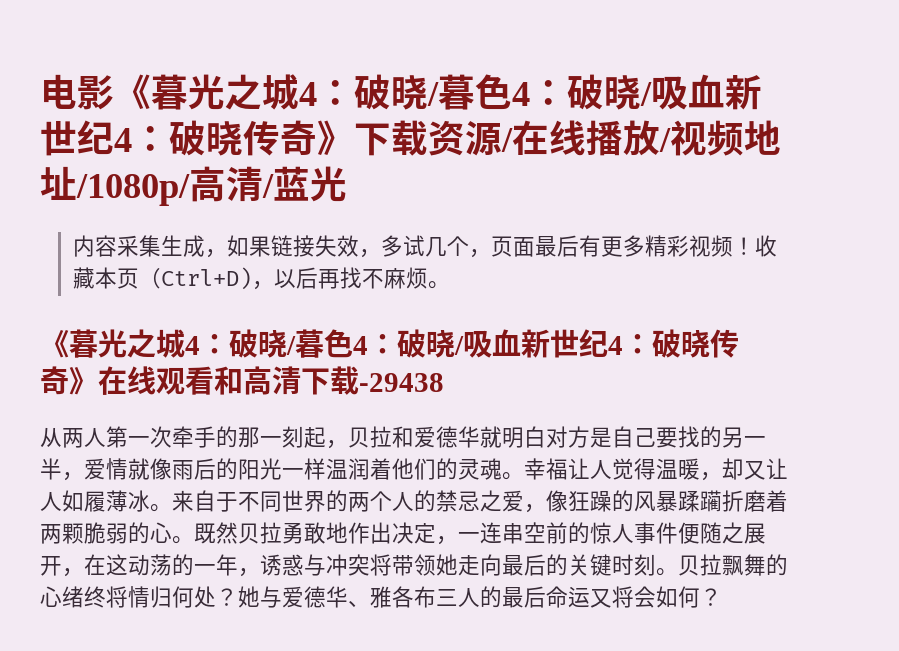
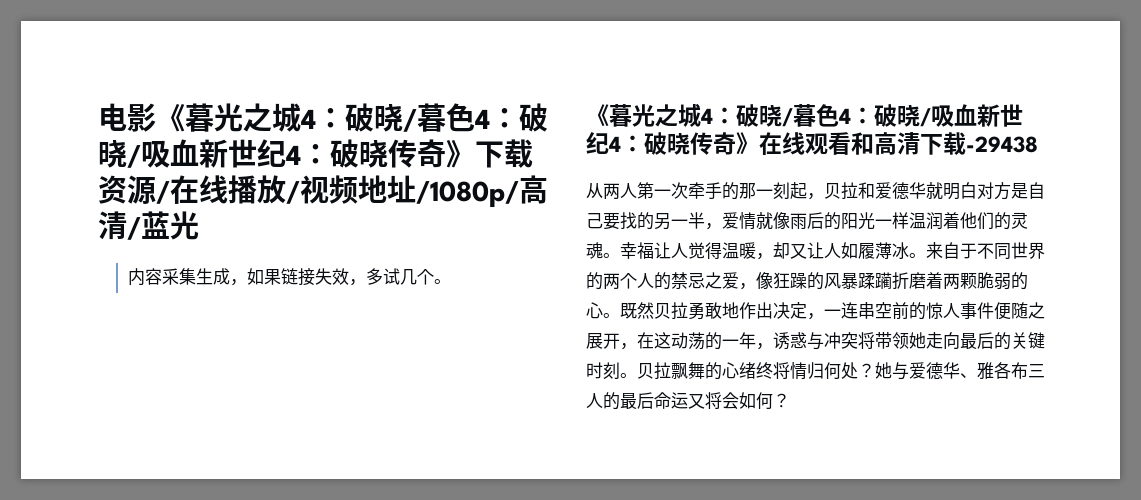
[469,235,778,258] [73,267,429,290] ，页面最后有更多精彩视频！收藏本页（Ctrl+D)，以后再找不麻烦 -> (434, 277) none

